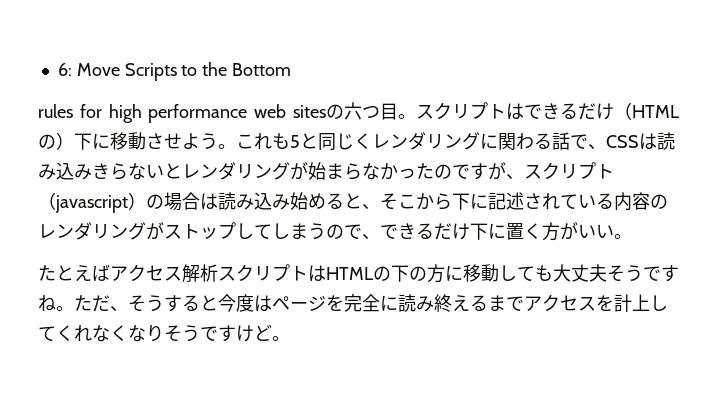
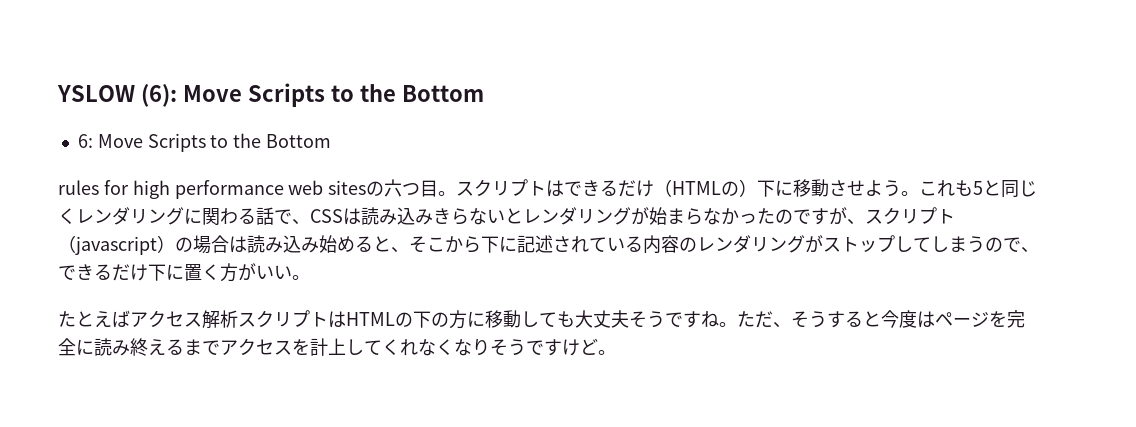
(57, 69) none -> [57,83,484,107] YSLOW (6): Move Scripts to the Bottom //

